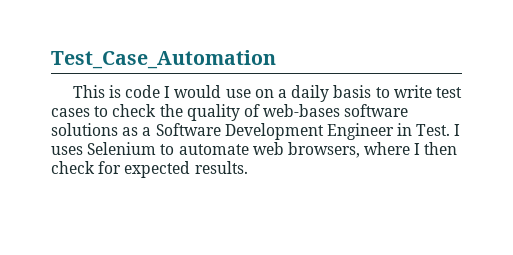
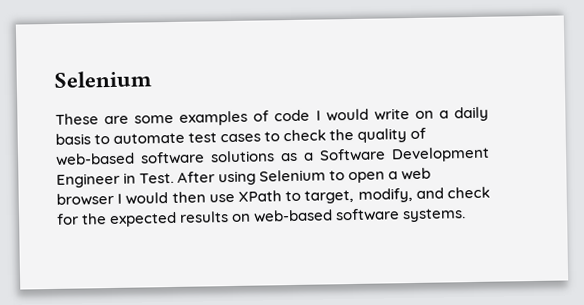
[51,50,276,69] [72,85,121,98] Test_Case_Automation // This is -> [54,70,152,88] [55,110,270,126] Selenium // These are some examples of
[225,89,251,98] use -> [373,108,410,121] write
[393,85,432,98] write -> [113,132,186,144] automate
[263,104,341,117] web-bases -> [55,152,135,166] web-based
[454,124,461,136] [51,142,458,158] [51,161,248,178] I uses Selenium to automate web browsers, where I then check for expected results. -> [177,167,432,186] [56,186,490,206] [56,208,467,228] After using Selenium to open a web browser I would then use XPath to target, modify, and check for the expected results on web-based software systems.

